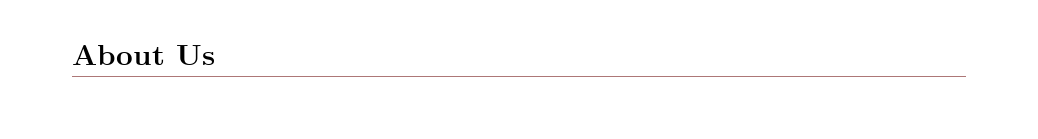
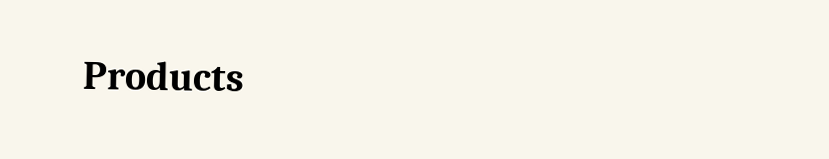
[72,45,215,65] About Us -> [82,59,245,92] Products

